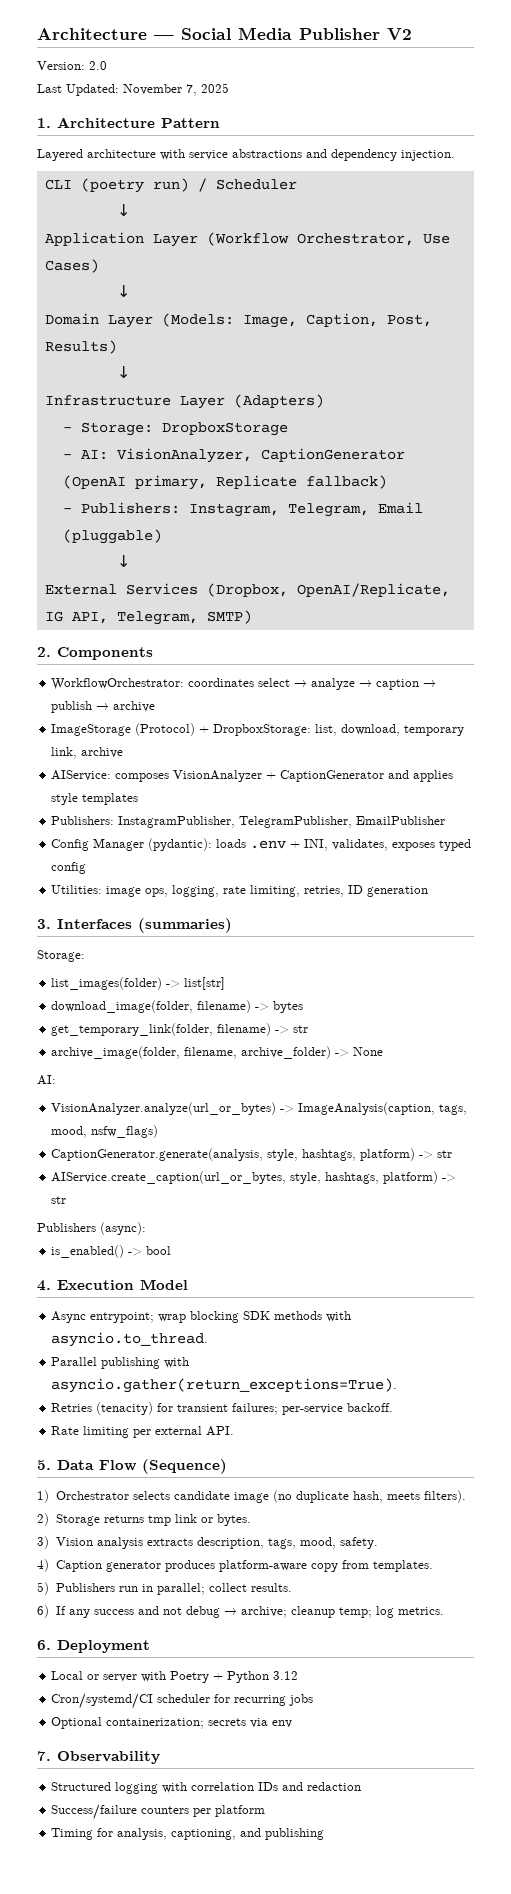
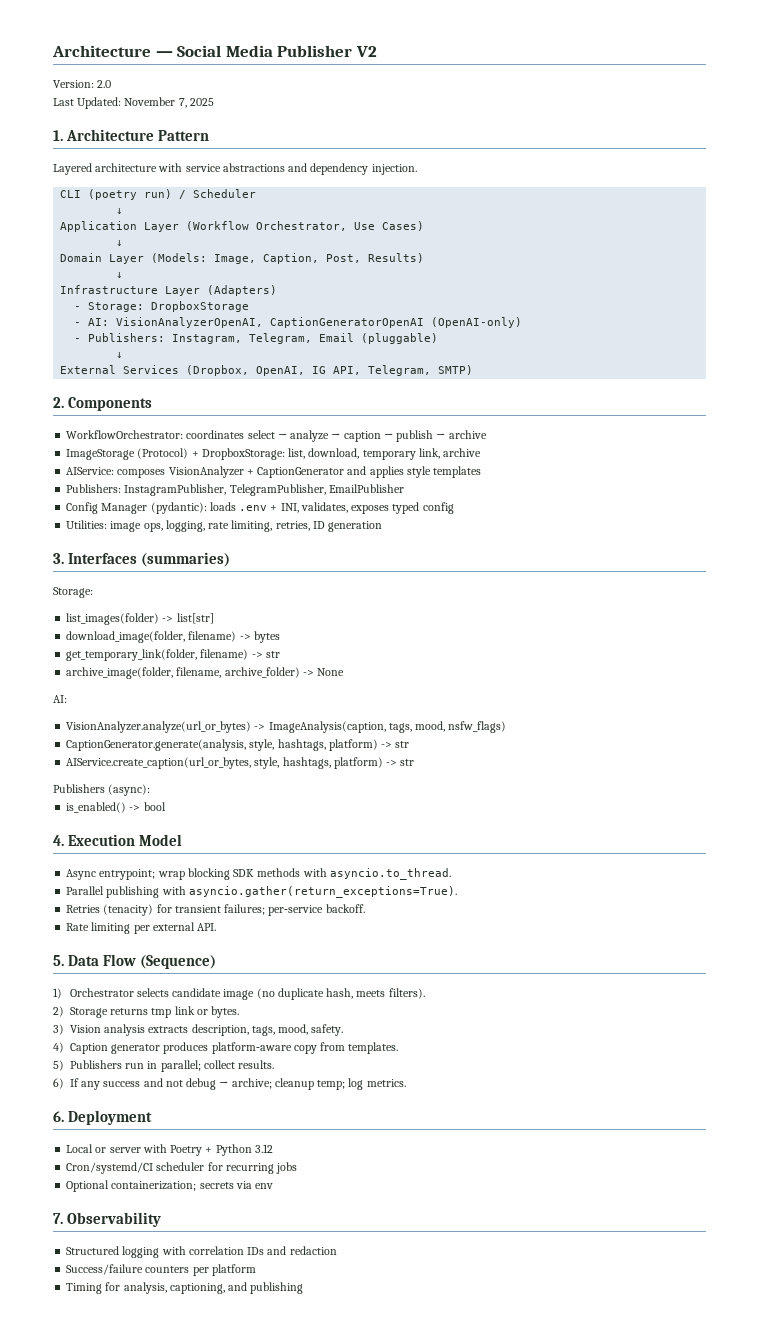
[116,448,405,463] [62,475,387,490] VisionAnalyzer, CaptionGenerator (OpenAI primary, Replicate fallback) -> [116,317,523,328] VisionAnalyzerOpenAI, CaptionGeneratorOpenAI (OpenAI‑only)
[296,583,450,597] OpenAI/Replicate, -> [256,366,306,376] OpenAI,

